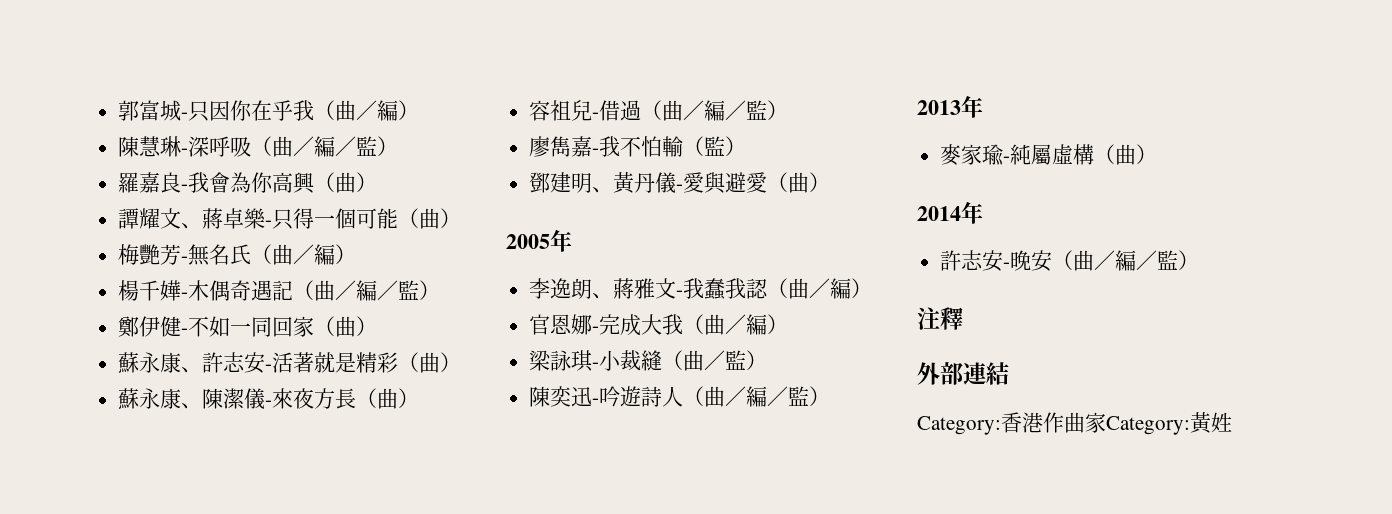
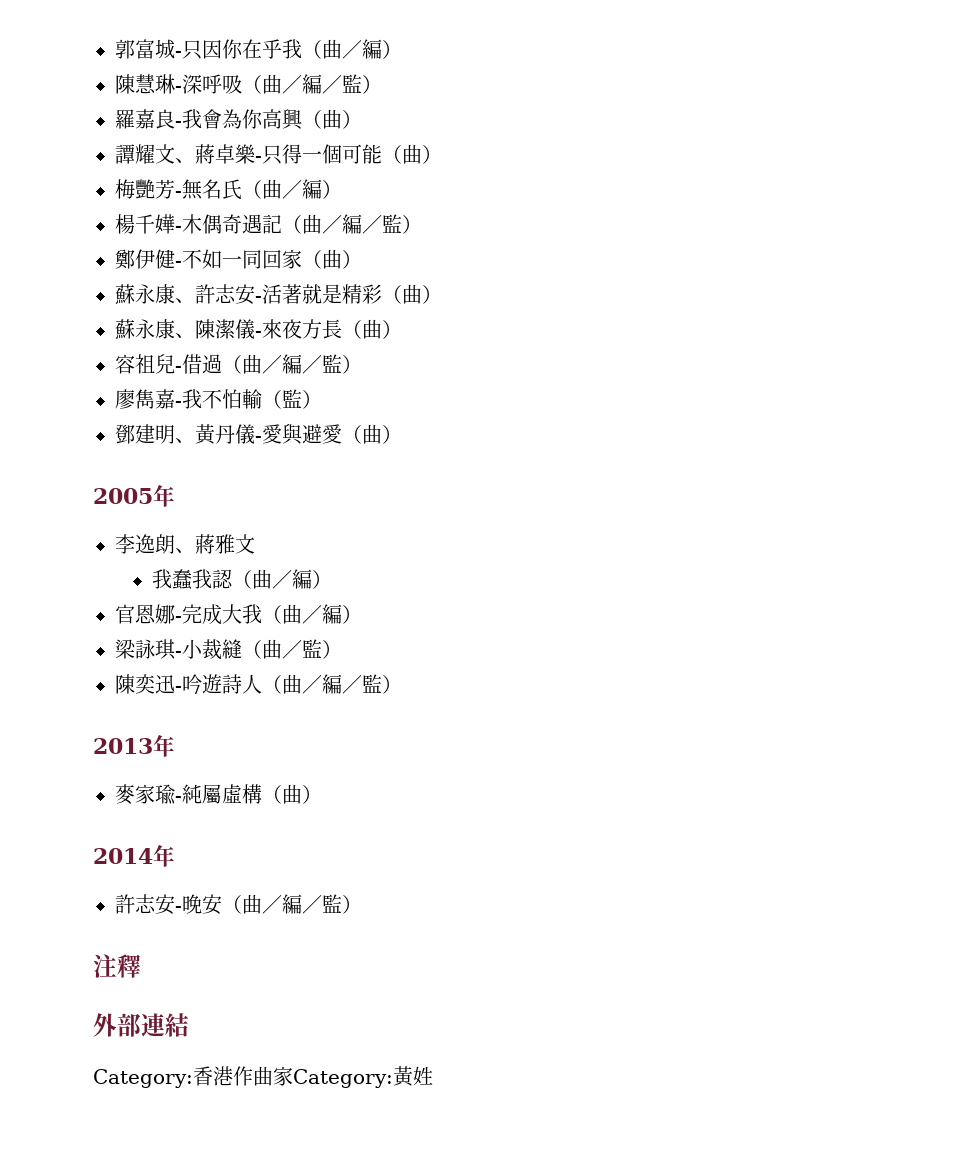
[676,290,684,296] - -> (255, 544) //

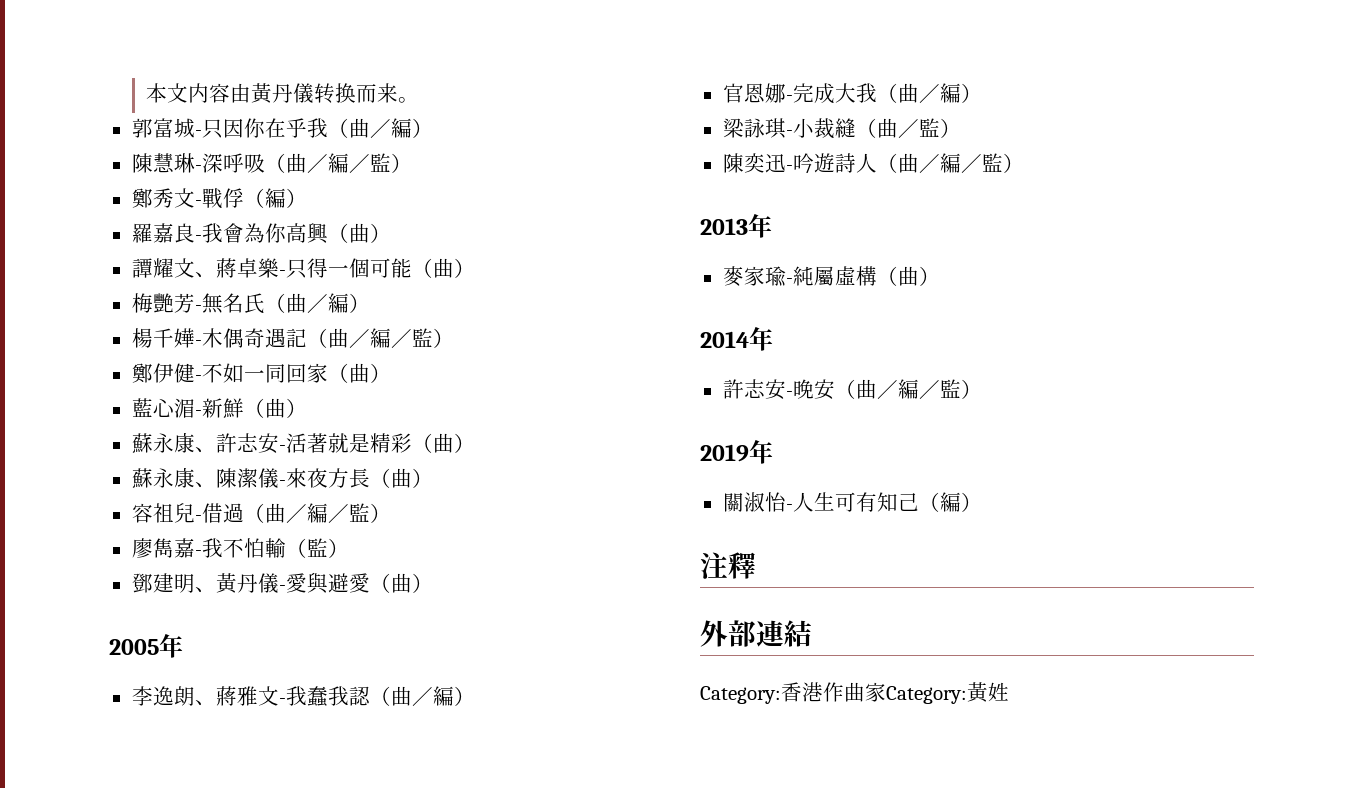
(115, 49) none -> [146,83,420,104] 本文内容由黃丹儀转换而来。 //
(382, 84) none -> [131,188,307,209] // 鄭秀文-戰俘（編）
(362, 259) none -> [131,398,307,418] // 藍心湄-新鮮（曲）
(255, 544) // -> [278,698,286,704] -
(362, 904) none -> [700,439,773,464] [722,492,982,512] // 2019年 // 關淑怡-人生可有知己（編）

